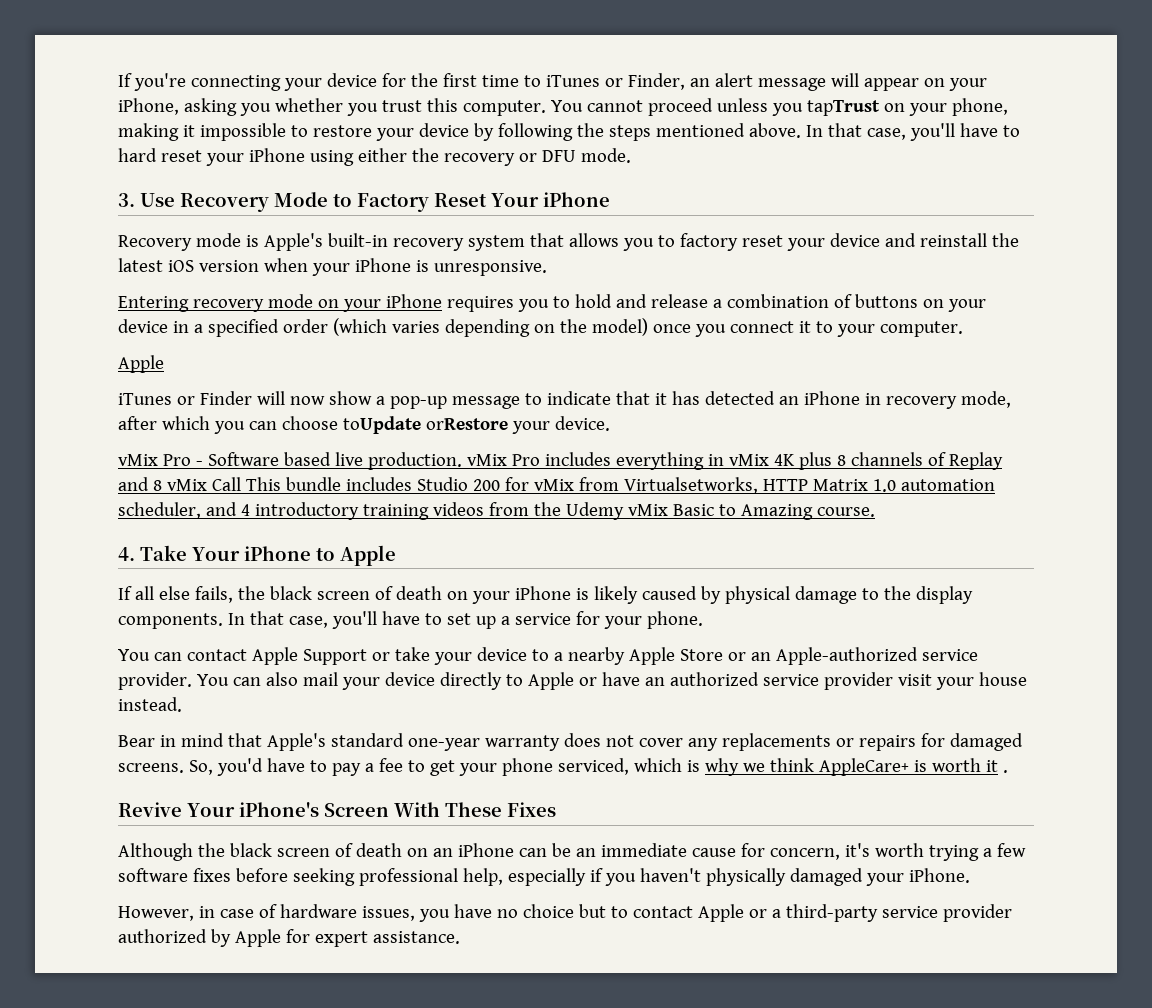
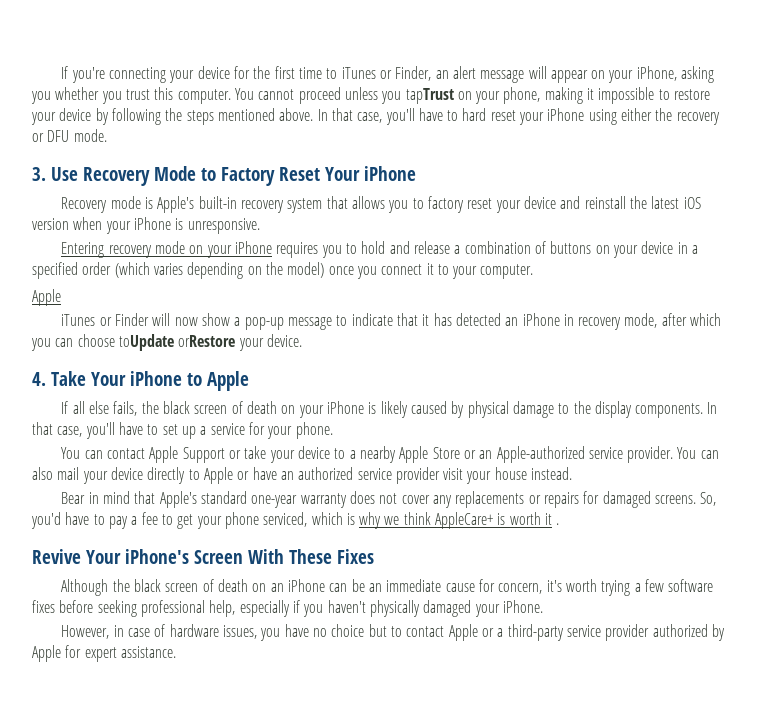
[118,452,1003,470] [118,477,995,494] [118,502,875,520] // vMix Pro - Software based live production. vMix Pro includes everything in vMix 4K plus 8 channels of Replay and 8 vMix Call This bundle includes Studio 200 for vMix from Virtualsetworks, HTTP Matrix 1.0 automation scheduler, and 4 introductory training videos from the Udemy vMix Basic to Amazing course. -> (302, 340) none

